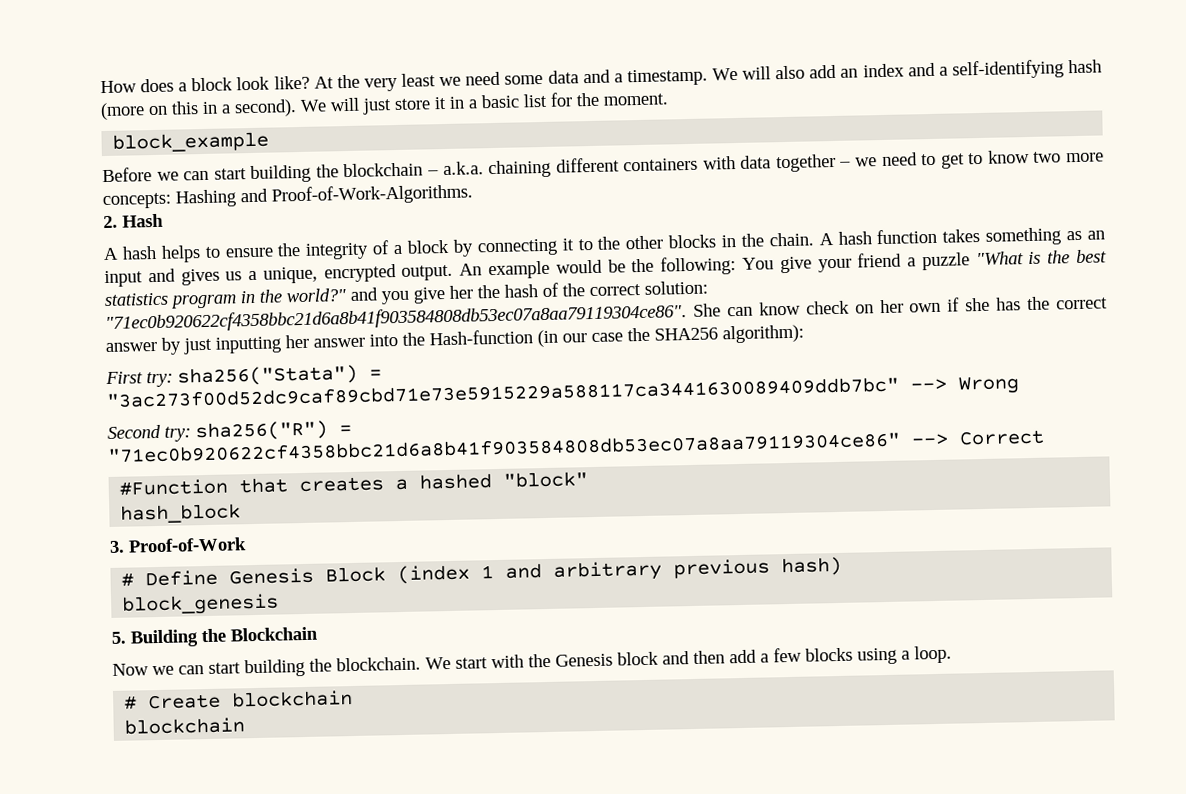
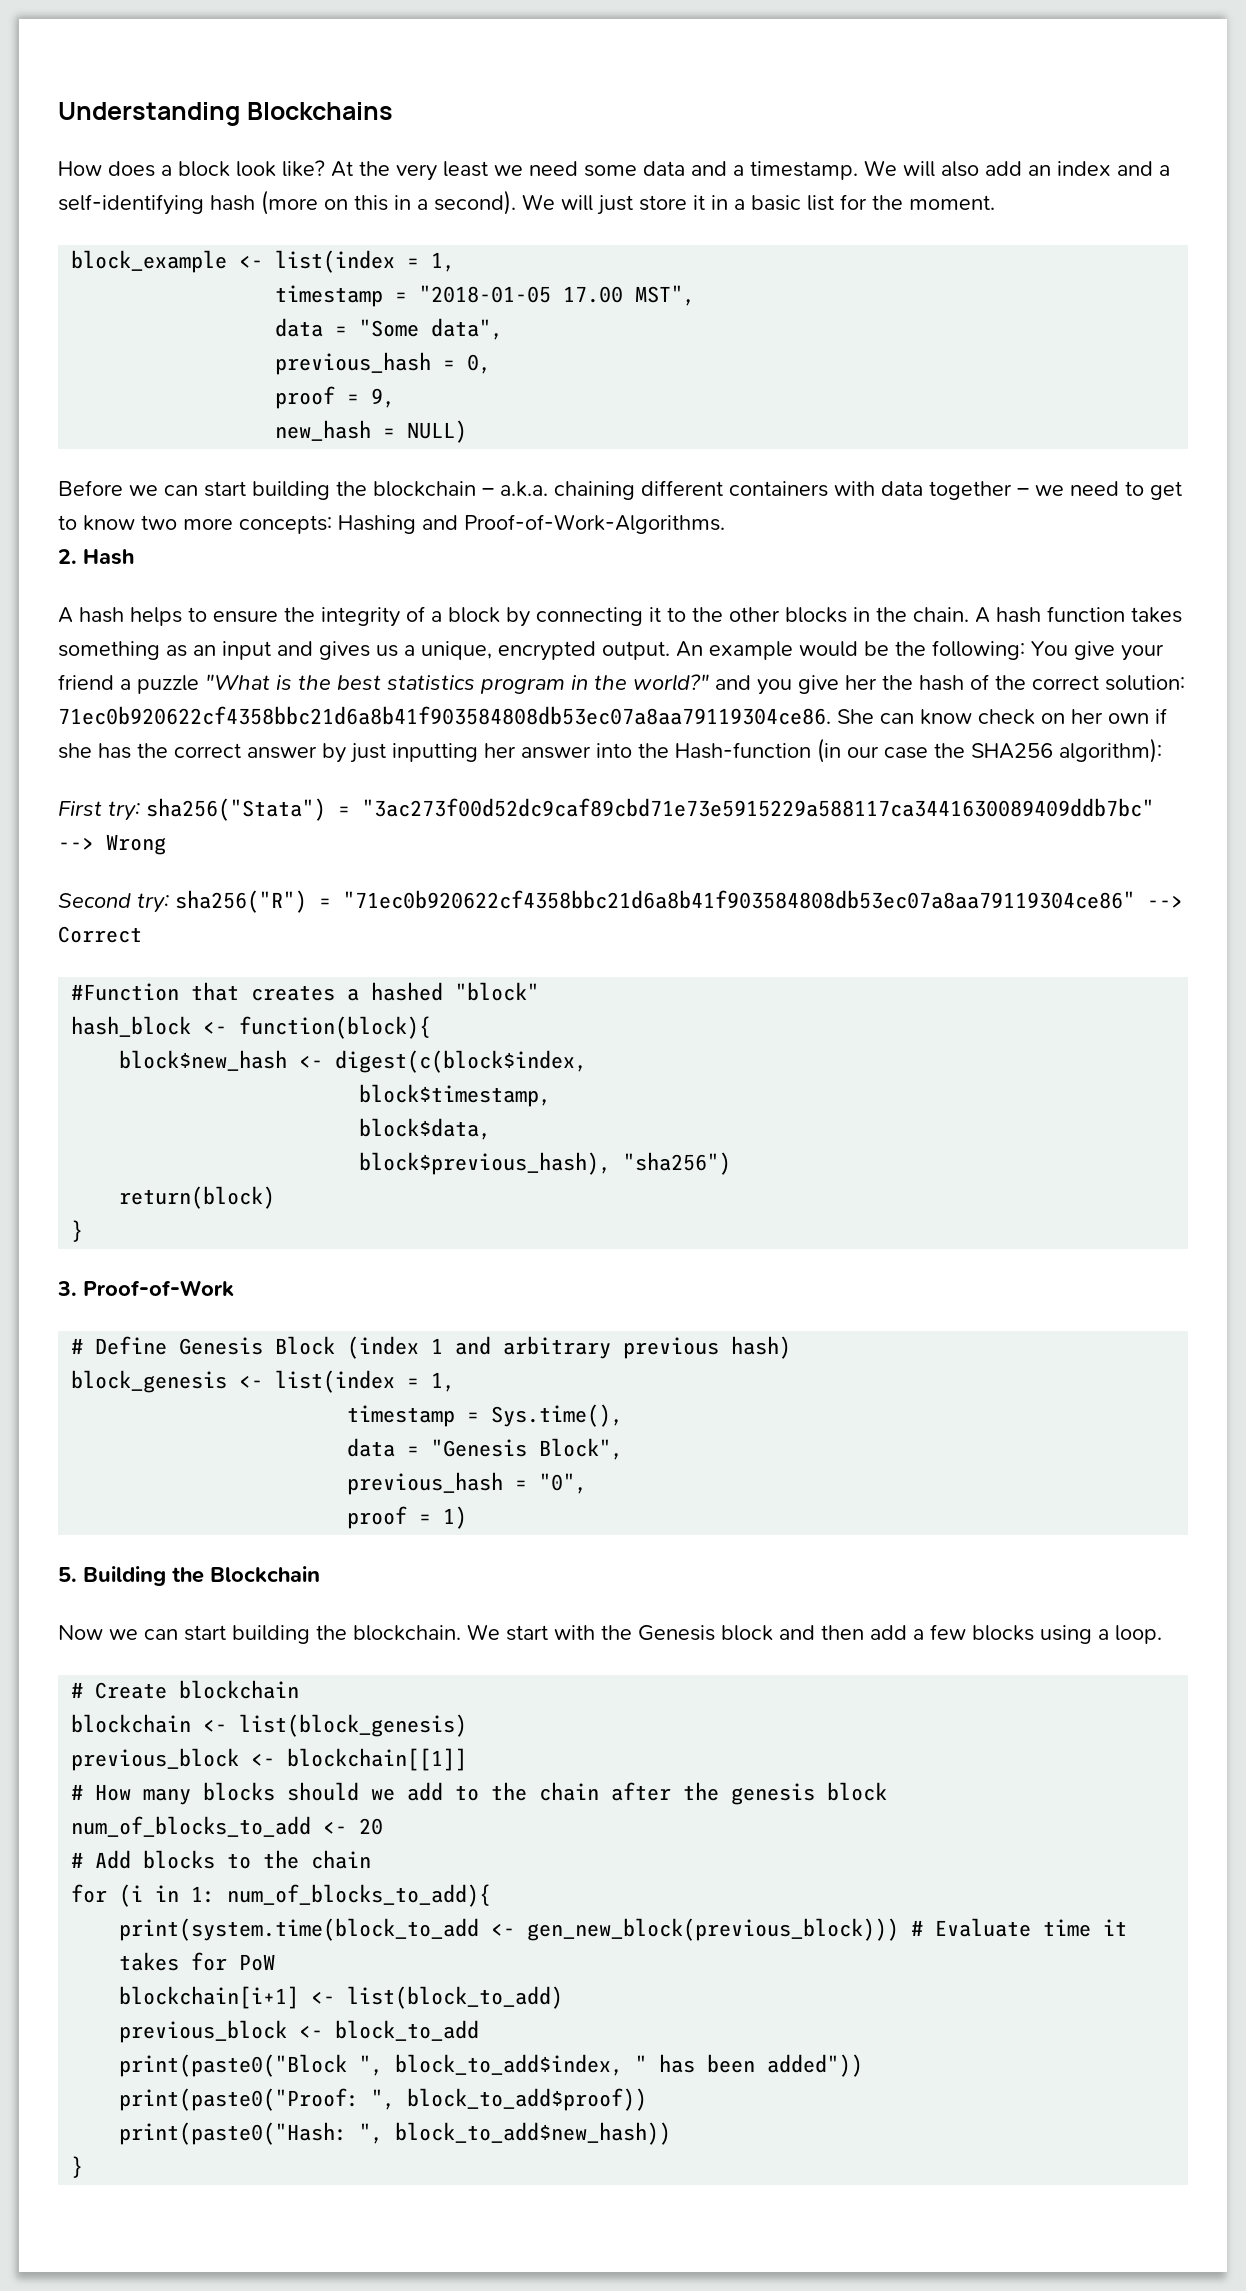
(100, 87) none -> [58,102,393,126] Understanding Blockchains //
(270, 142) none -> [239,250,456,273] [275,285,696,307] [275,318,504,340] [275,352,492,375] [275,386,396,409] [275,420,468,443] <- list(index = 1, // timestamp = "2018-01-05 17.00 MST", // data = "Some data", // previous_hash = 0, // proof = 9, // new_hash = NULL)
[105,303,687,334] "71ec0b920622cf4358bbc21d6a8b41f903584808db53ec07a8aa79119304ce86". -> [58,706,831,725] 71ec0b920622cf4358bbc21d6a8b41f903584808db53ec07a8aa79119304ce86.
(242, 513) none -> [203,1016,432,1039] [119,1050,588,1073] [359,1084,552,1107] [359,1118,492,1140] [359,1152,732,1175] [119,1186,276,1209] [71,1220,84,1242] <- function(block){ // block$new_hash <- digest(c(block$index, // block$timestamp, // block$data, // block$previous_hash), "sha256") // return(block) // }
(280, 604) none -> [239,1370,456,1393] [347,1404,624,1427] [347,1438,624,1460] [347,1472,588,1495] [347,1506,468,1529] <- list(index = 1, // timestamp = Sys.time(), // data = "Genesis Block", // previous_hash = "0", // proof = 1)
(246, 726) none -> [203,1714,468,1737] [71,1748,468,1771] [71,1782,888,1805] [71,1816,384,1837] [71,1850,372,1869] [71,1884,492,1907] [119,1918,1128,1941] [119,1952,276,1971] [119,1986,564,2009] [119,2020,480,2043] [119,2054,864,2077] [119,2088,648,2111] [119,2122,672,2145] [71,2156,84,2178] <- list(block_genesis) // previous_block <- blockchain[[1]] // # How many blocks should we add to the chain after the genesis block // num_of_blocks_to_add <- 20 // # Add blocks to the chain // for (i in 1: num_of_blocks_to_add){ // print(system.time(block_to_add <- gen_new_block(previous_block))) # Evaluate time it takes for PoW // blockchain[i+1] <- list(block_to_add) // previous_block <- block_to_add // print(paste0("Block ", block_to_add$index, " has been added")) // print(paste0("Proof: ", block_to_add$proof)) // print(paste0("Hash: ", block_to_add$new_hash)) // }

